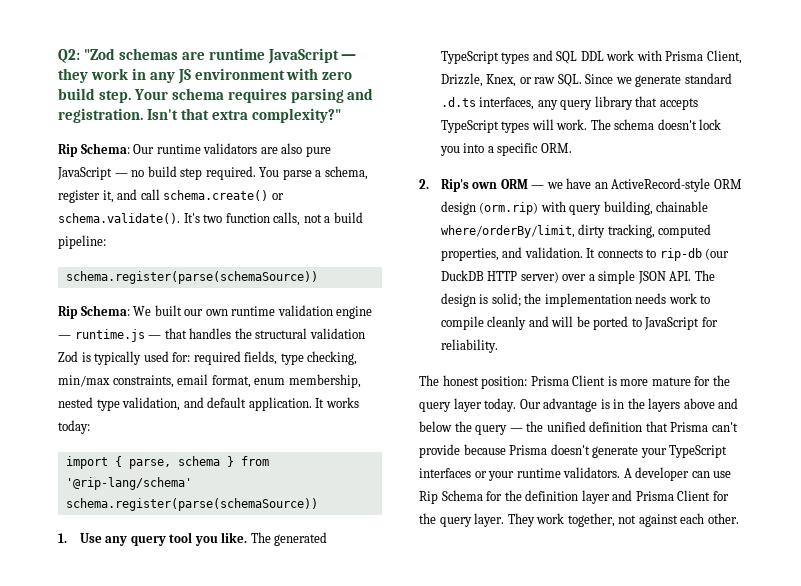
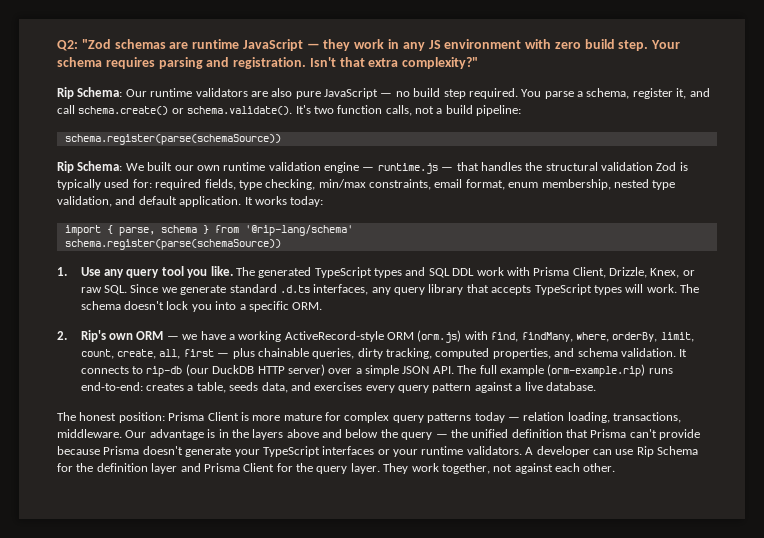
[594,178,742,192] [440,201,709,215] [440,225,575,238] an ActiveRecord-style ORM design (orm.rip) with query building, chainable where/orderBy/limit, -> [228,330,694,343] [80,348,355,359] a working ActiveRecord-style ORM (orm.js) with find, findMany, where, orderBy, limit, count, create, all, first — plus chainable queries,
(523, 252) none -> [577,348,618,357] schema
[440,293,711,307] [440,316,718,330] [440,339,498,353] design is solid; the implementation needs work to compile cleanly and will be ported to JavaScript for reliability. -> [479,364,673,377] [80,382,596,393] full example (orm-example.rip) runs end-to-end: creates a table, seeds data, and exercises every query pattern against a live database.
[712,375,730,386] [419,398,517,412] the query layer today. -> [344,412,681,423] [57,429,122,438] complex query patterns today — relation loading, transactions, middleware.

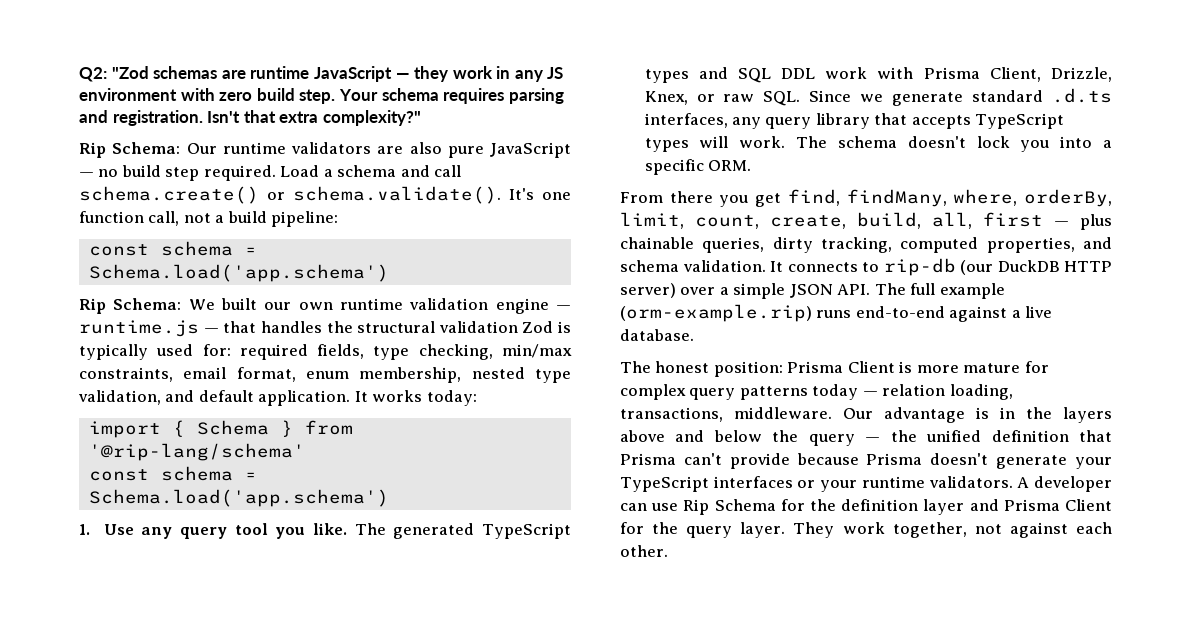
[521,88,687,99] You parse a schema, register it, -> [280,165,397,177] Load a schema
[313,105,412,116] two function calls, -> [542,192,571,200] [79,211,180,226] one function call,
[64,134,281,145] schema.register(parse(schemaSource)) -> [88,241,257,256] [88,264,389,282] const schema = Schema.load('app.schema')
[118,225,197,236] parse, schema -> [196,420,269,435] Schema
[64,239,281,250] schema.register(parse(schemaSource)) -> [88,466,257,481] [88,489,389,507] const schema = Schema.load('app.schema')
[57,330,488,343] 2. Rip's own ORM — we have a working ActiveRecord-style ORM (orm.js) with -> [620,191,782,207] From there you get
(157, 354) none -> [857,212,921,229] build,
[80,382,472,393] end-to-end: creates a table, seeds data, and exercises every query pattern -> [855,306,945,318] end-to-end

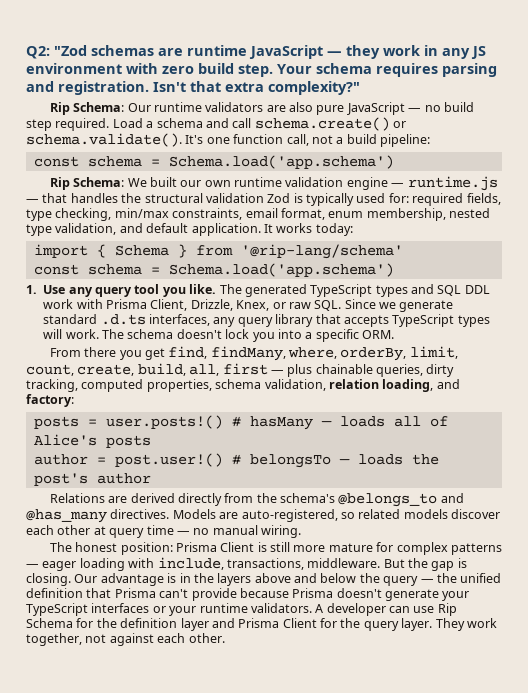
[1083,237,1112,249] [620,258,1112,276] [620,283,1005,299] [620,304,1053,322] [620,329,694,341] and schema validation. It connects to rip-db (our DuckDB HTTP server) over a simple JSON API. The full example (orm-example.rip) runs end-to-end against a live database. -> [215,379,460,392] [26,394,74,407] [33,415,448,430] [33,434,151,448] [33,453,439,468] [33,473,151,486] [49,493,464,507] [26,509,500,523] [26,525,301,538] schema validation, relation loading, and factory: // posts = user.posts!() # hasMany — loads all of Alice's posts // author = post.user!() # belongsTo — loads the post's author // Relations are derived directly from the schema's @belongs_to and @has_many directives. Models are auto-registered, so related models discover each other at query time — no manual wiring.
(913, 367) none -> [270,542,291,552] still
[689,384,1013,400] [620,407,832,422] query patterns today — relation loading, transactions, middleware. -> [450,543,502,555] [26,557,467,571] [26,573,71,586] patterns — eager loading with include, transactions, middleware. But the gap is closing.

